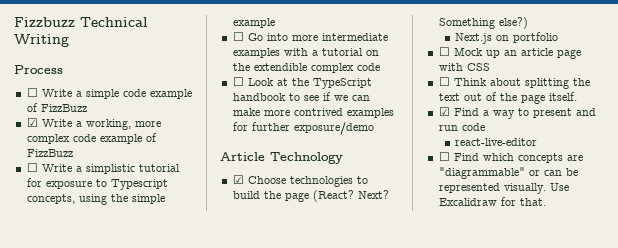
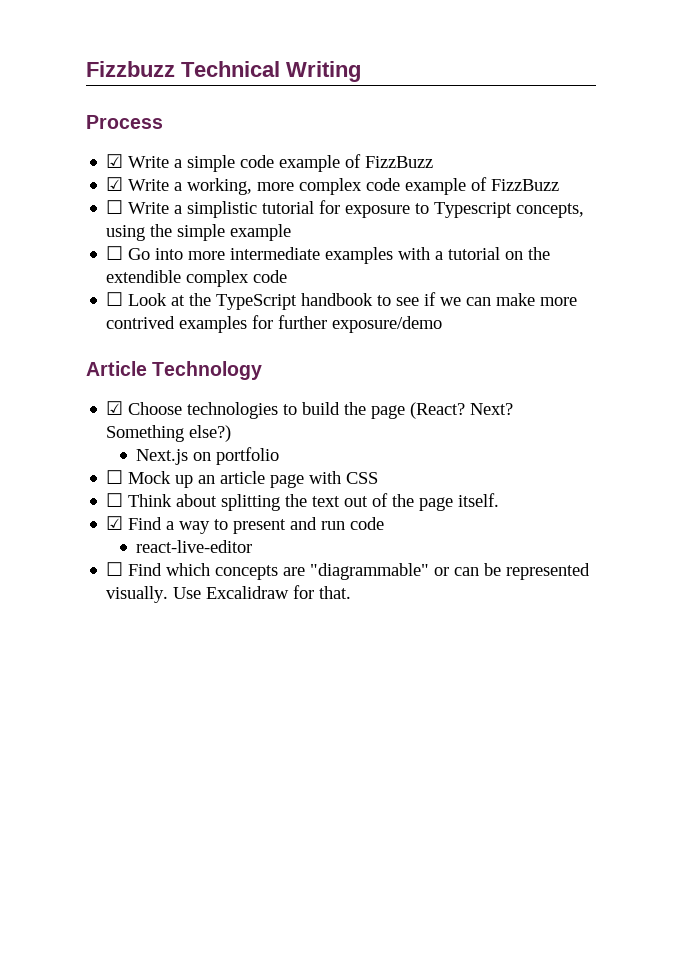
[26,88,38,97] ☐ -> [106,154,124,168] ☑

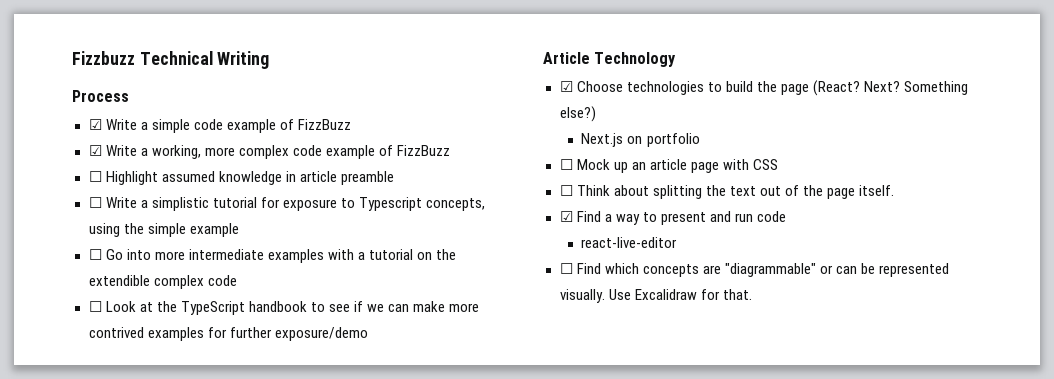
(560, 185) none -> [88,171,394,185] // ☐ Highlight assumed knowledge in article preamble

